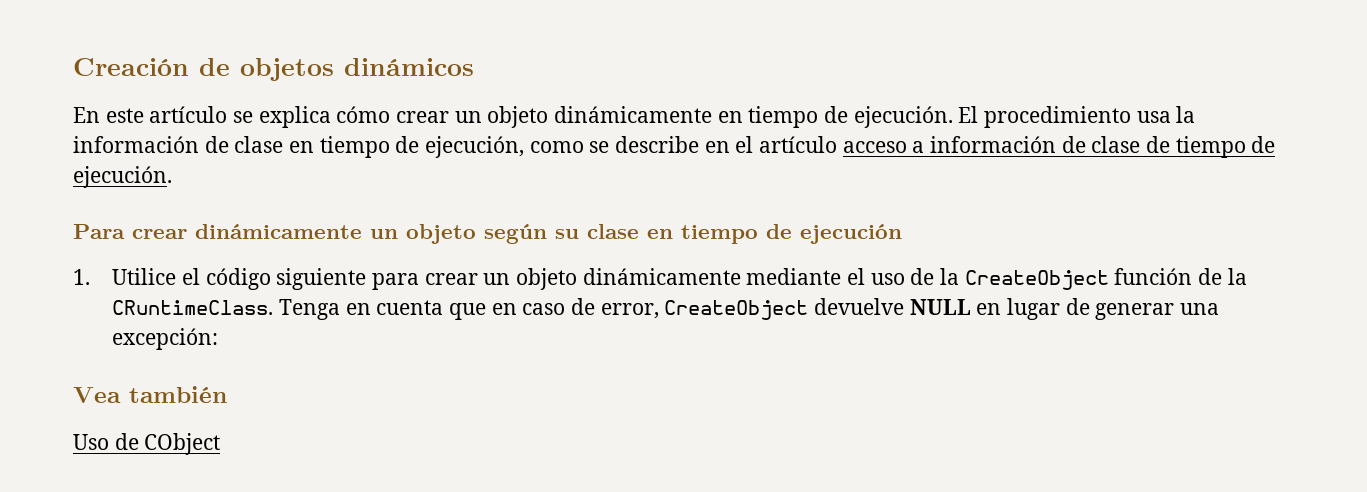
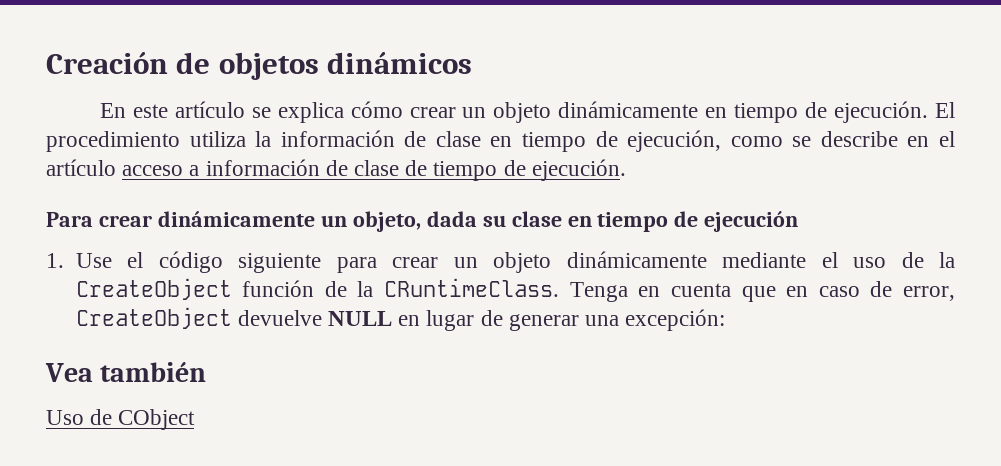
[1136,111,1171,123] usa -> [189,131,246,147] utiliza
[406,224,547,244] objeto según -> [352,211,477,232] objeto, dada
[112,268,177,285] Utilice -> [75,253,112,268] Use

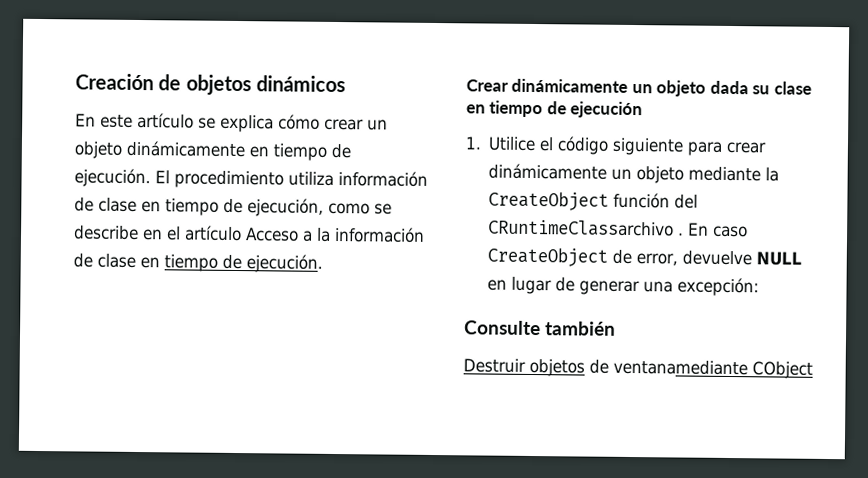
[255,131,272,147] la -> (334, 178) none
[122,159,428,176] acceso a información de clase de -> [245,226,425,243] [73,253,160,269] Acceso a la información de clase en
[46,211,421,232] Para crear dinámicamente un objeto, -> [466,78,707,97] Crear dinámicamente un objeto
[75,253,112,268] Use -> [488,136,537,152] Utilice
[453,251,955,273] [75,278,860,302] un objeto dinámicamente mediante el uso de la CreateObject función de la CRuntimeClass. Tenga en cuenta que en caso -> [488,163,780,184] [488,191,699,211] [488,219,749,238] [487,247,609,267] dinámicamente un objeto mediante la CreateObject función del CRuntimeClassarchivo . En caso CreateObject
[75,307,232,329] CreateObject -> (679, 259) none
[45,363,93,382] Vea -> [464,320,541,336] Consulte
[46,409,113,425] Uso de -> [463,358,748,377] Destruir objetos de ventanamediante

